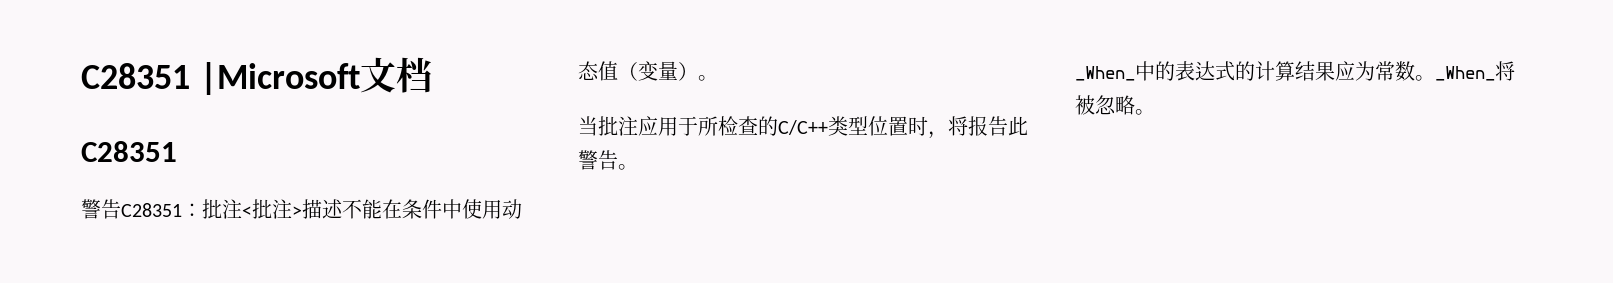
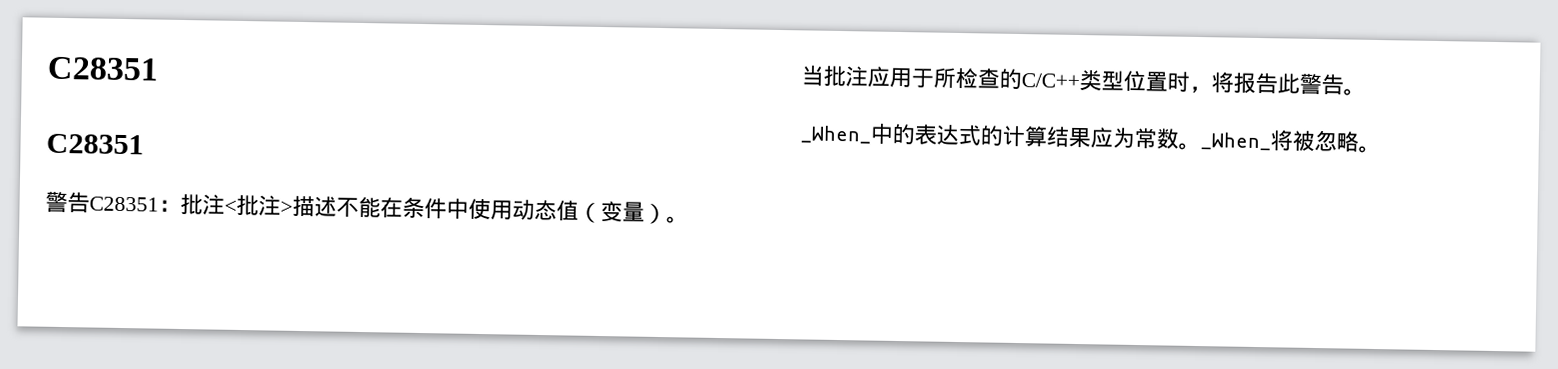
[81,57,432,95] C28351 |Microsoft文档 -> [47,56,159,81] C28351

